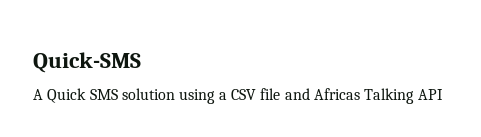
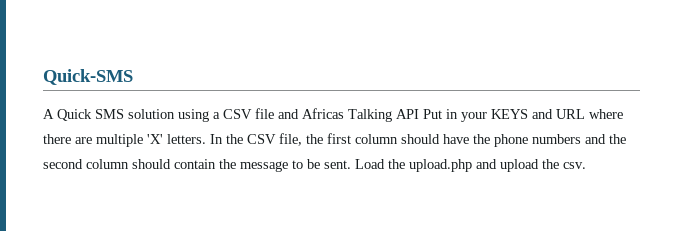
(443, 94) none -> [423,109,623,122] [43,133,626,147] [43,159,586,172] Put in your KEYS and URL where there are multiple 'X' letters. In the CSV file, the first column should have the phone numbers and the second column should contain the message to be sent. Load the upload.php and upload the csv.

